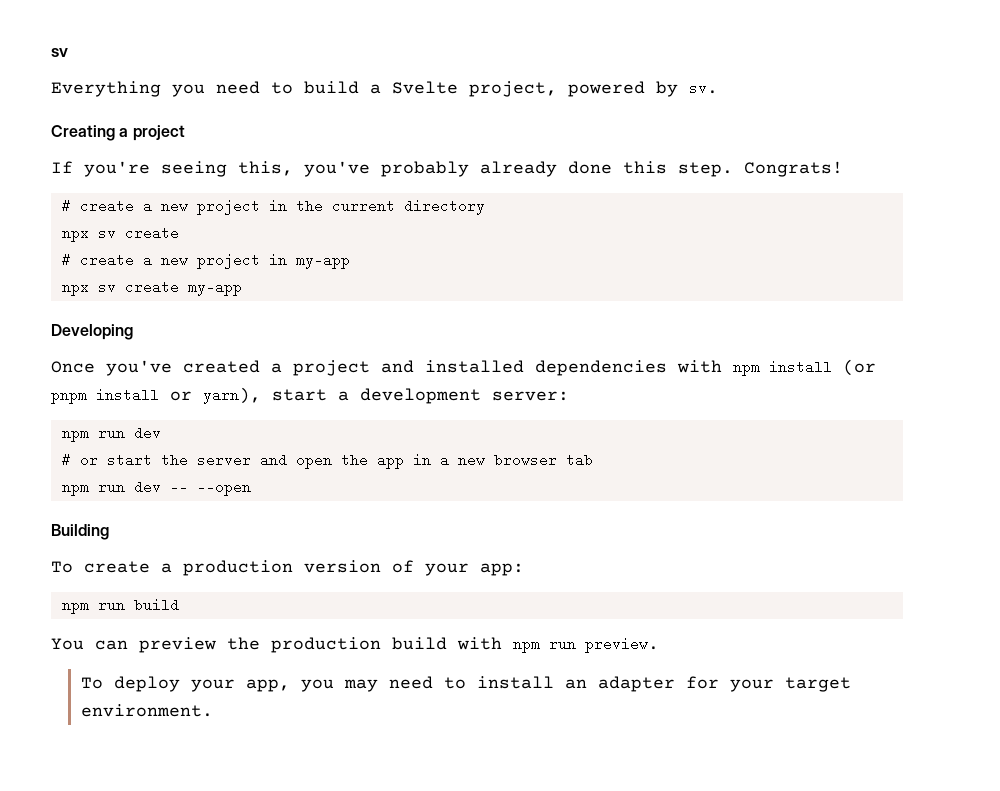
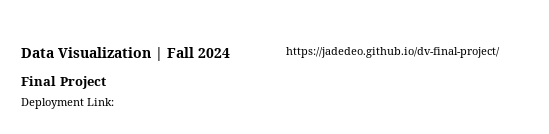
[51,48,68,57] [51,81,718,97] [51,125,185,141] [51,161,843,177] [61,199,485,215] [61,226,179,242] [61,253,350,269] [61,280,242,296] [51,324,133,340] [51,359,876,376] [51,387,569,404] [61,426,161,442] [61,453,593,469] [61,480,251,496] [51,524,109,540] [51,560,524,576] [61,598,179,614] [51,637,659,653] [80,676,851,692] [80,704,213,717] sv // Everything you need to build a Svelte project, powered by sv. // Creating a project // If you're seeing this, you've probably already done this step. Congrats! // # create a new project in the current directory // npx sv create // # create a new project in my-app // npx sv create my-app // Developing // Once you've created a project and installed dependencies with npm install (or pnpm install or yarn), start a development server: // npm run dev // # or start the server and open the app in a new browser tab // npm run dev -- --open // Building // To create a production version of your app: // npm run build // You can preview the production build with npm run preview. // To deploy your app, you may need to install an adapter for your target environment. -> [21,47,230,61] [21,76,106,89] [21,98,114,109] [286,47,500,58] Data Visualization | Fall 2024 // Final Project // Deployment Link: https://jadedeo.github.io/dv-final-project/

